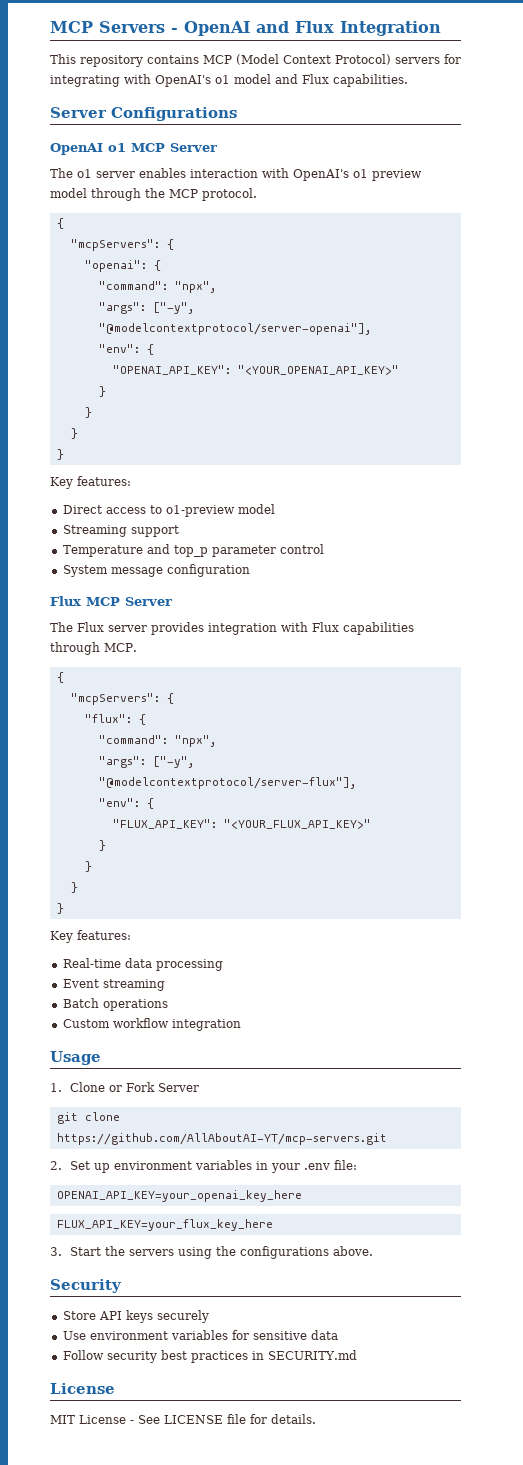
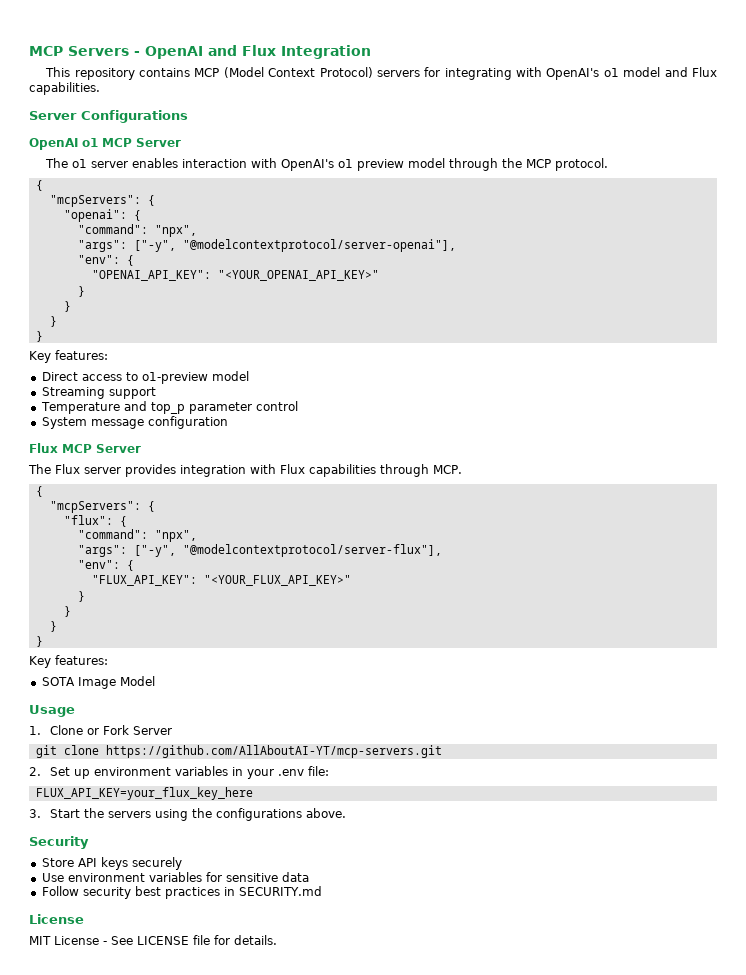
[62,958,223,971] [62,979,165,991] [62,998,168,1011] [62,1018,241,1031] Real-time data processing // Event streaming // Batch operations // Custom workflow integration -> [41,676,155,689] SOTA Image Model
[56,1190,302,1202] // OPENAI_API_KEY=your_openai_key_here -> (329, 771) none

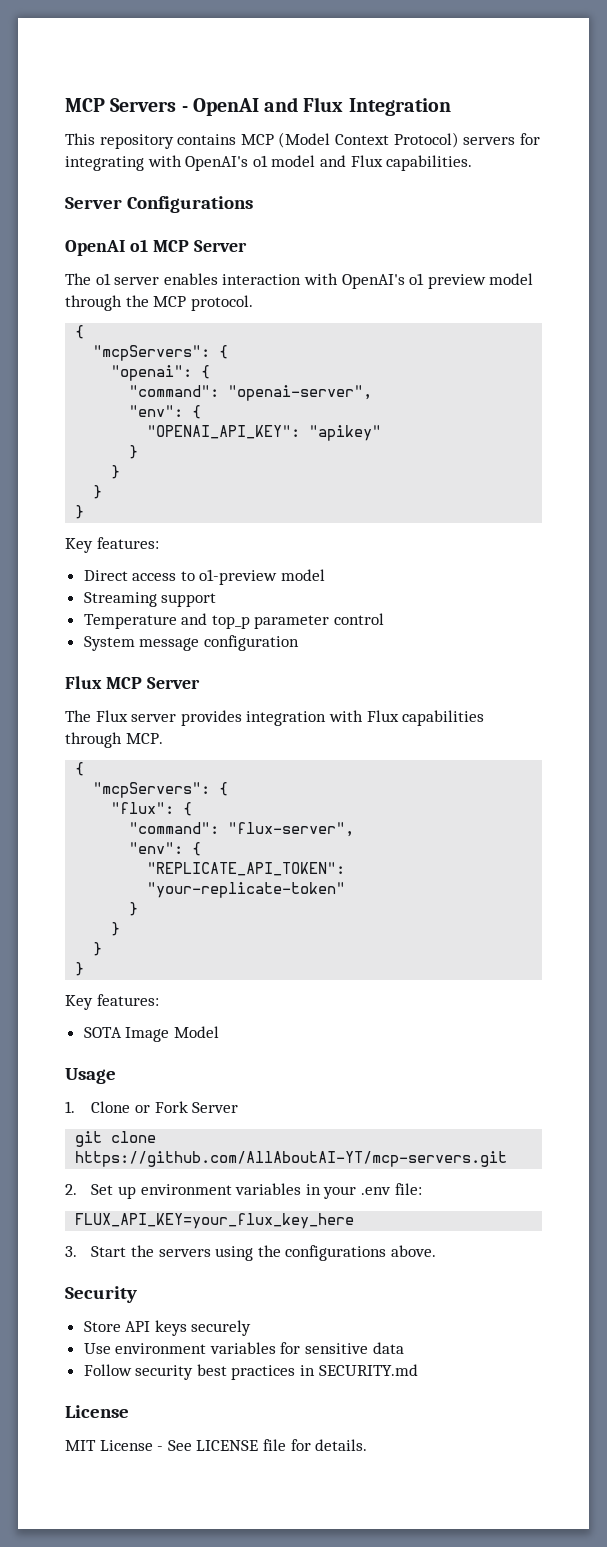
[154,225,197,237] [77,239,456,252] "npx", // "args": ["-y", "@modelcontextprotocol/server-openai"], -> [228,385,373,401] "openai-server",
[217,270,379,281] "<YOUR_OPENAI_API_KEY>" -> [309,425,382,441] "apikey"
[154,530,197,542] [77,544,442,557] [77,560,134,571] [91,575,351,586] "npx", // "args": ["-y", "@modelcontextprotocol/server-flux"], // "env": { // "FLUX_API_KEY": "<YOUR_FLUX_API_KEY>" -> [228,822,355,837] [129,842,202,856] [147,862,346,876] [147,882,346,898] "flux-server", // "env": { // "REPLICATE_API_TOKEN": "your-replicate-token"

